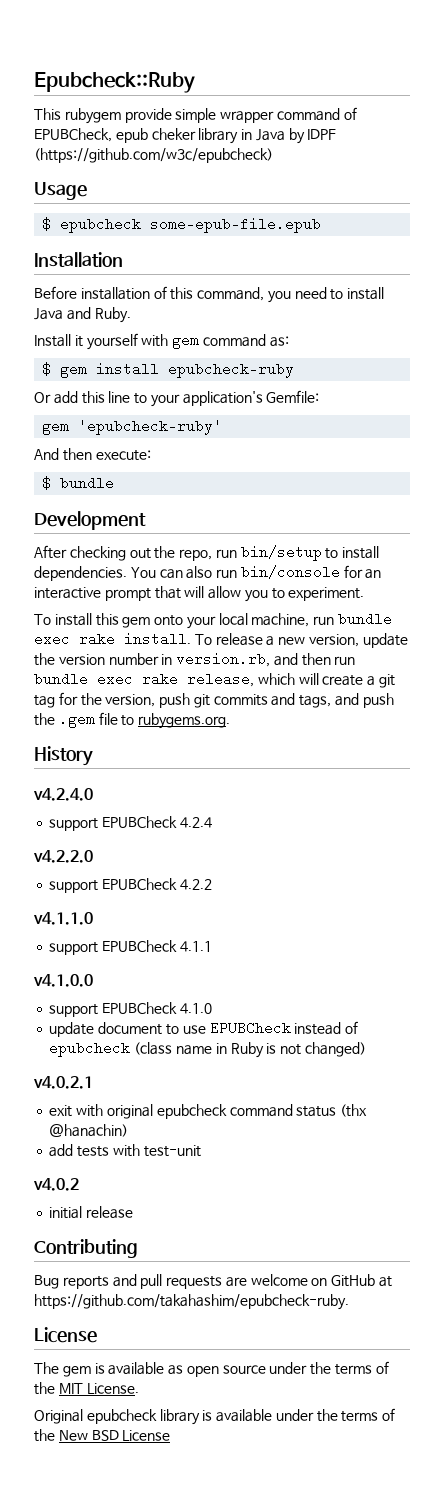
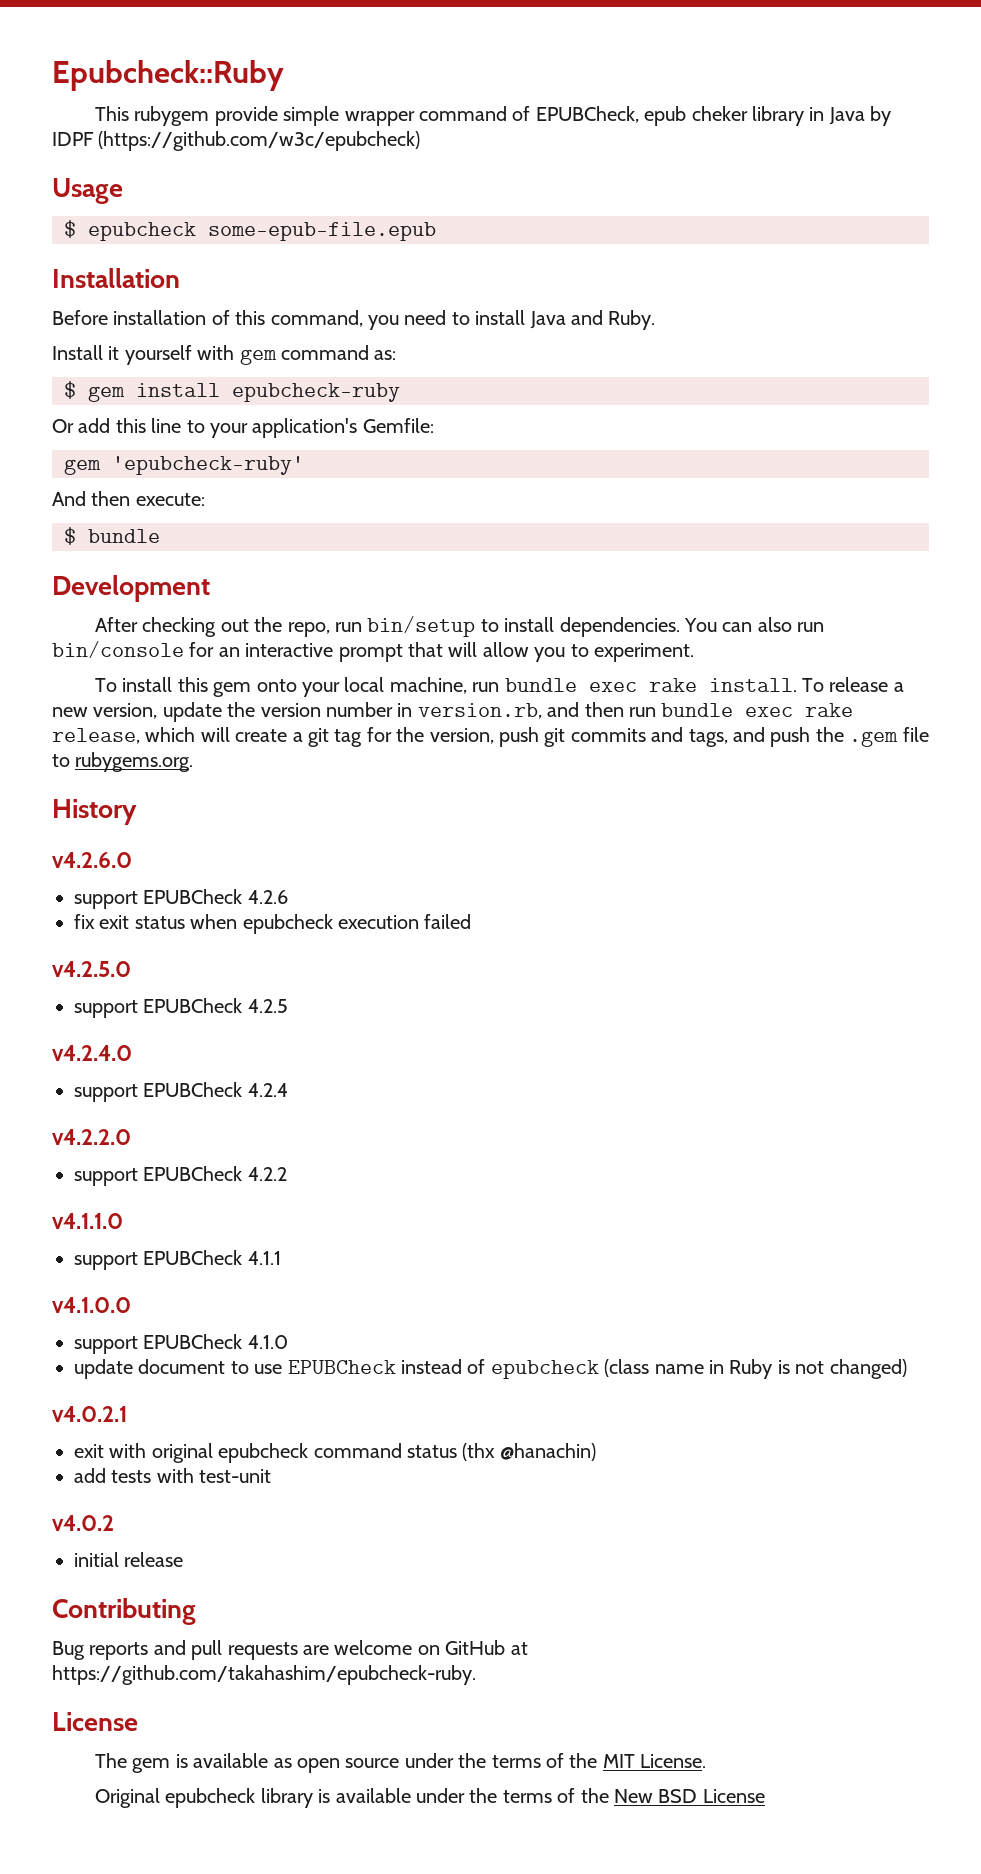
(93, 756) none -> [52,852,132,868] [74,889,288,909] [74,914,472,934] [52,961,131,977] [74,998,288,1018] // v4.2.6.0 // support EPUBCheck 4.2.6 // fix exit status when epubcheck execution failed // v4.2.5.0 // support EPUBCheck 4.2.5

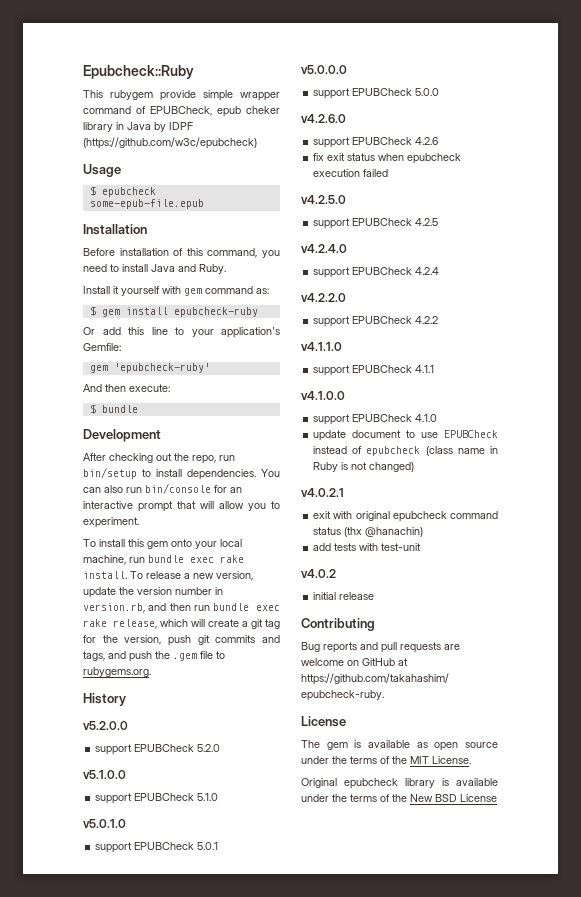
(137, 812) none -> [83,721,128,730] [95,744,221,755] [83,770,126,779] [95,793,219,804] [83,819,126,828] [95,842,219,853] [301,65,347,74] [313,88,440,99] // v5.2.0.0 // support EPUBCheck 5.2.0 // v5.1.0.0 // support EPUBCheck 5.1.0 // v5.0.1.0 // support EPUBCheck 5.0.1 // v5.0.0.0 // support EPUBCheck 5.0.0

